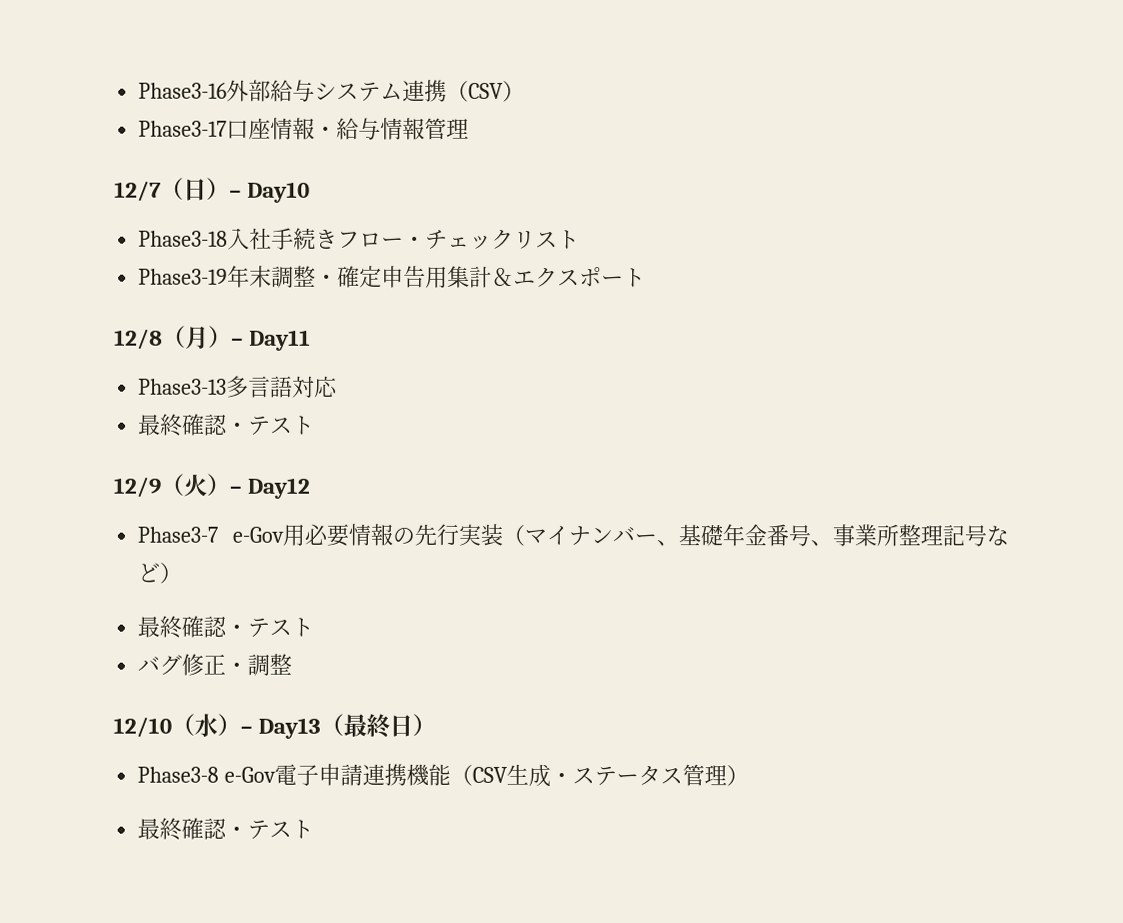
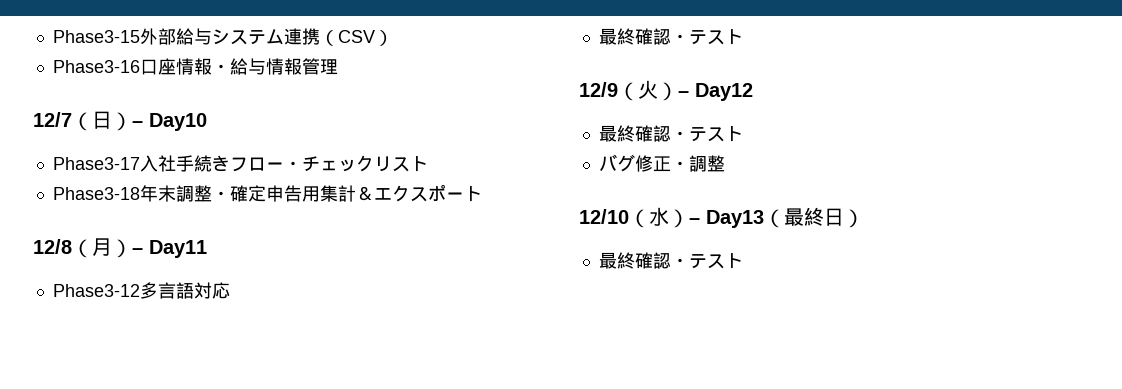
[138,82,228,99] Phase3-16 -> [52,30,140,43] Phase3-15
[138,120,228,137] Phase3-17 -> [52,60,140,73] Phase3-16
[138,230,229,247] Phase3-18 -> [52,157,140,170] Phase3-17
[138,268,229,285] Phase3-19 -> [52,187,140,200] Phase3-18
[138,378,228,395] Phase3-13 -> [52,284,140,297] Phase3-12
[137,523,1009,547] [137,562,183,584] // Phase3-7 e-Gov用必要情報の先行実装（マイナンバー、基礎年金番号、事業所整理記号など） -> (753, 92) none
[137,763,750,787] // Phase3-8 e-Gov電子申請連携機能（CSV生成・ステータス管理） -> (864, 218) none

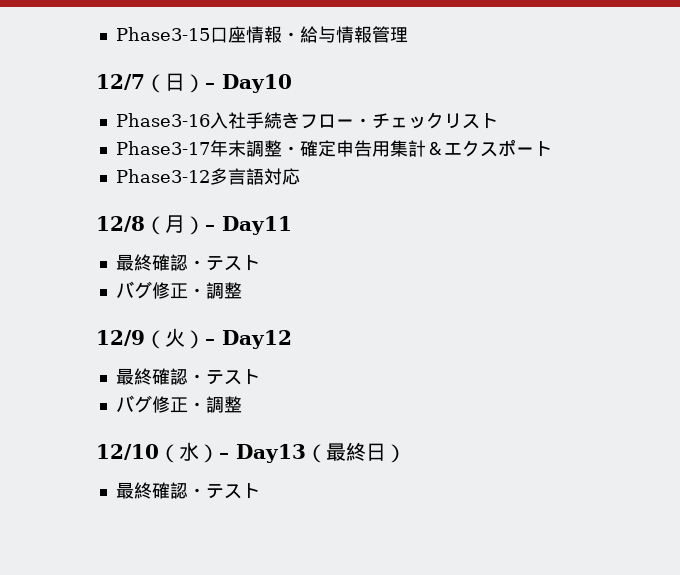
[139,28,393,46] [52,60,140,73] 外部給与システム連携（CSV） // Phase3-16 -> (210, 34) none
[52,157,140,170] Phase3-17 -> [115,113,210,127] Phase3-16
[52,187,140,200] Phase3-18 -> [115,141,210,155] Phase3-17
(482, 194) none -> [115,168,300,185] // Phase3-12多言語対応
[52,282,230,299] [598,28,743,45] // Phase3-12多言語対応 // 最終確認・テスト -> [115,254,260,271] [115,281,242,299] // 最終確認・テスト // バグ修正・調整

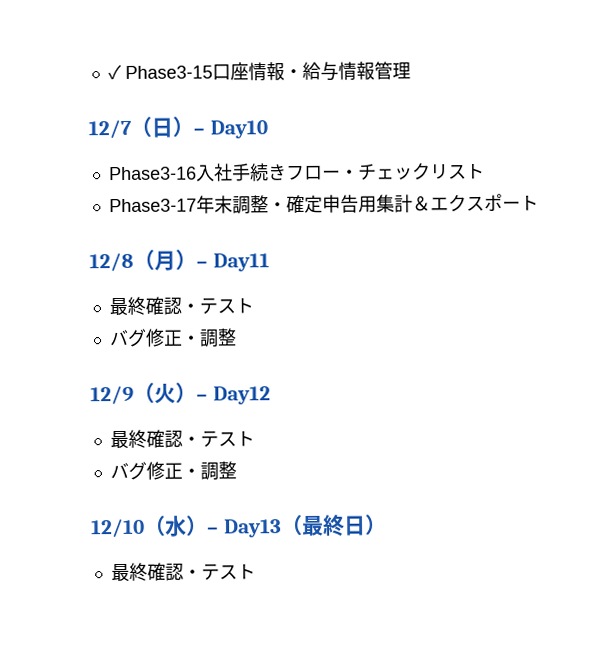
(115, 34) none -> [107,64,122,81] ✓
[115,168,300,185] // Phase3-12多言語対応 -> (539, 203) none

